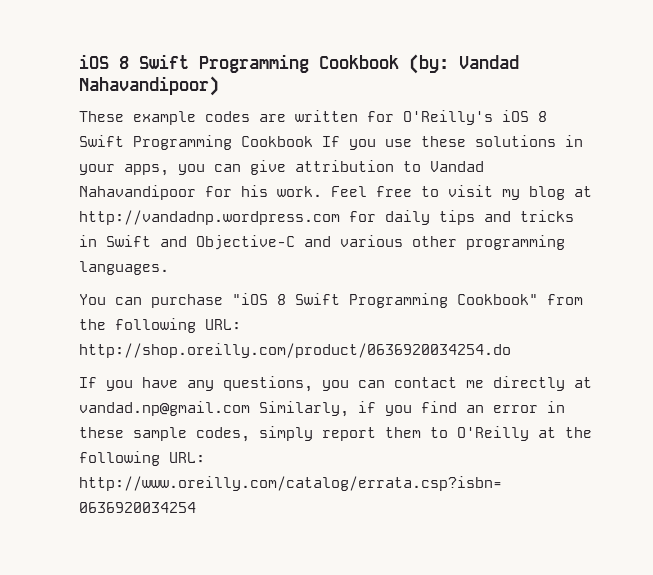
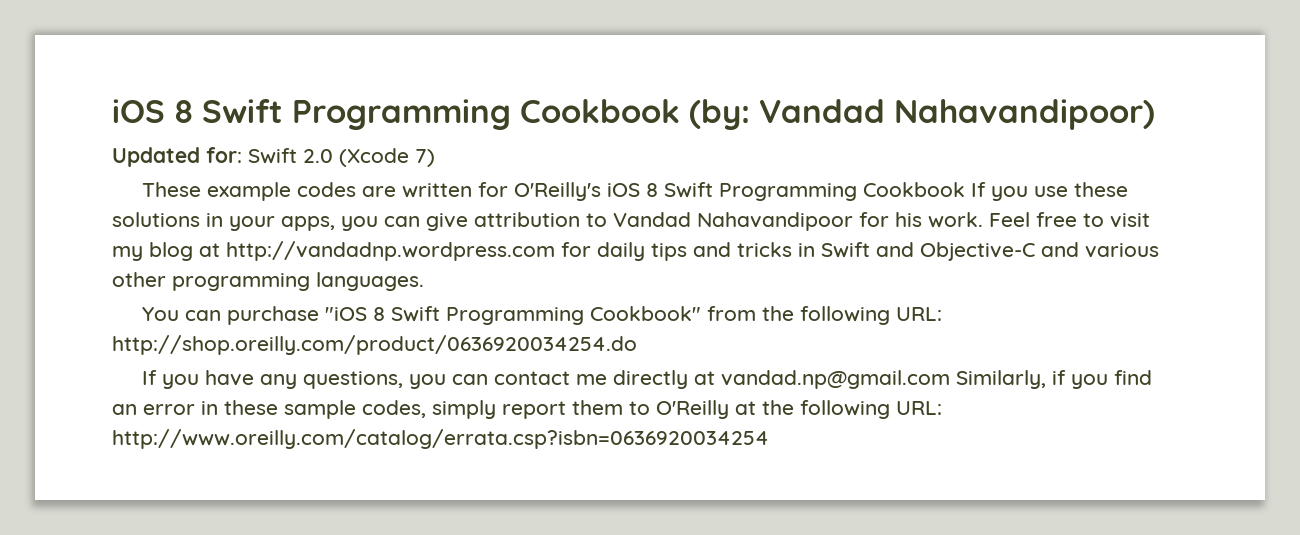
(219, 86) none -> [112,147,435,167] // Updated for: Swift 2.0 (Xcode 7)

